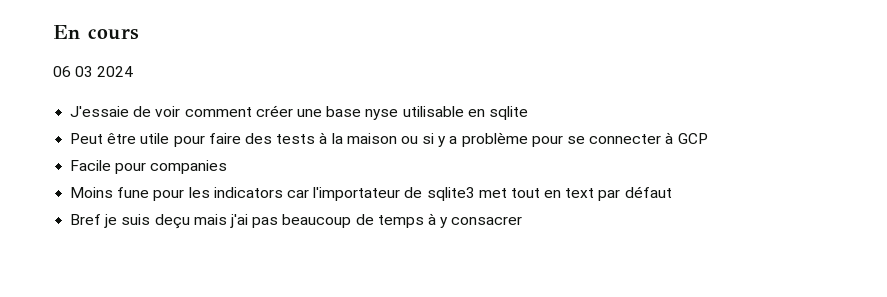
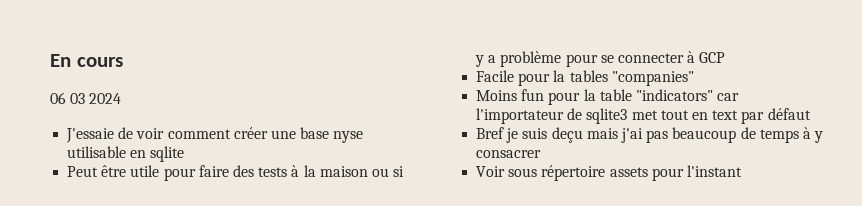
[150,160,228,174] [70,187,283,201] companies // Moins fune pour les indicators -> [553,70,694,86] [476,89,713,105] la tables "companies" // Moins fun pour la table "indicators"
(523, 221) none -> [476,165,742,181] // Voir sous répertoire assets pour l'instant

